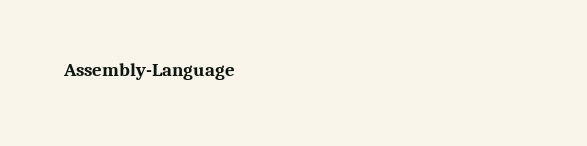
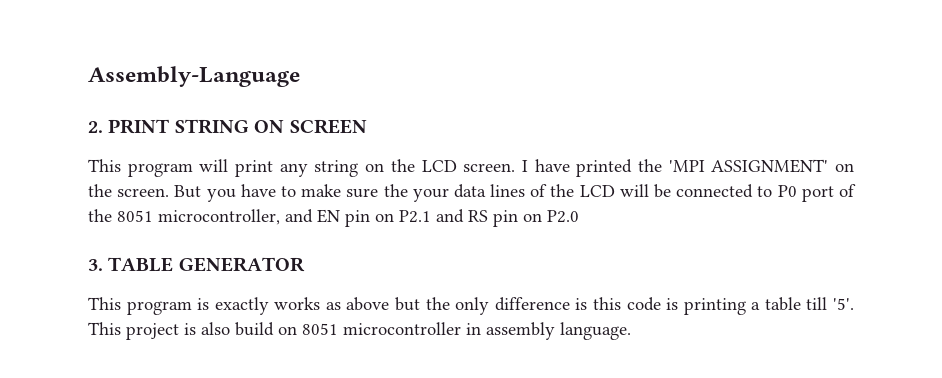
(235, 71) none -> [88,119,367,134] [88,159,854,177] [88,184,856,202] [88,209,579,227] [88,257,305,272] [88,297,854,315] [88,322,631,340] // 2. PRINT STRING ON SCREEN // This program will print any string on the LCD screen. I have printed the 'MPI ASSIGNMENT' on the screen. But you have to make sure the your data lines of the LCD will be connected to P0 port of the 8051 microcontroller, and EN pin on P2.1 and RS pin on P2.0 // 3. TABLE GENERATOR // This program is exactly works as above but the only difference is this code is printing a table till '5'. This project is also build on 8051 microcontroller in assembly language.

